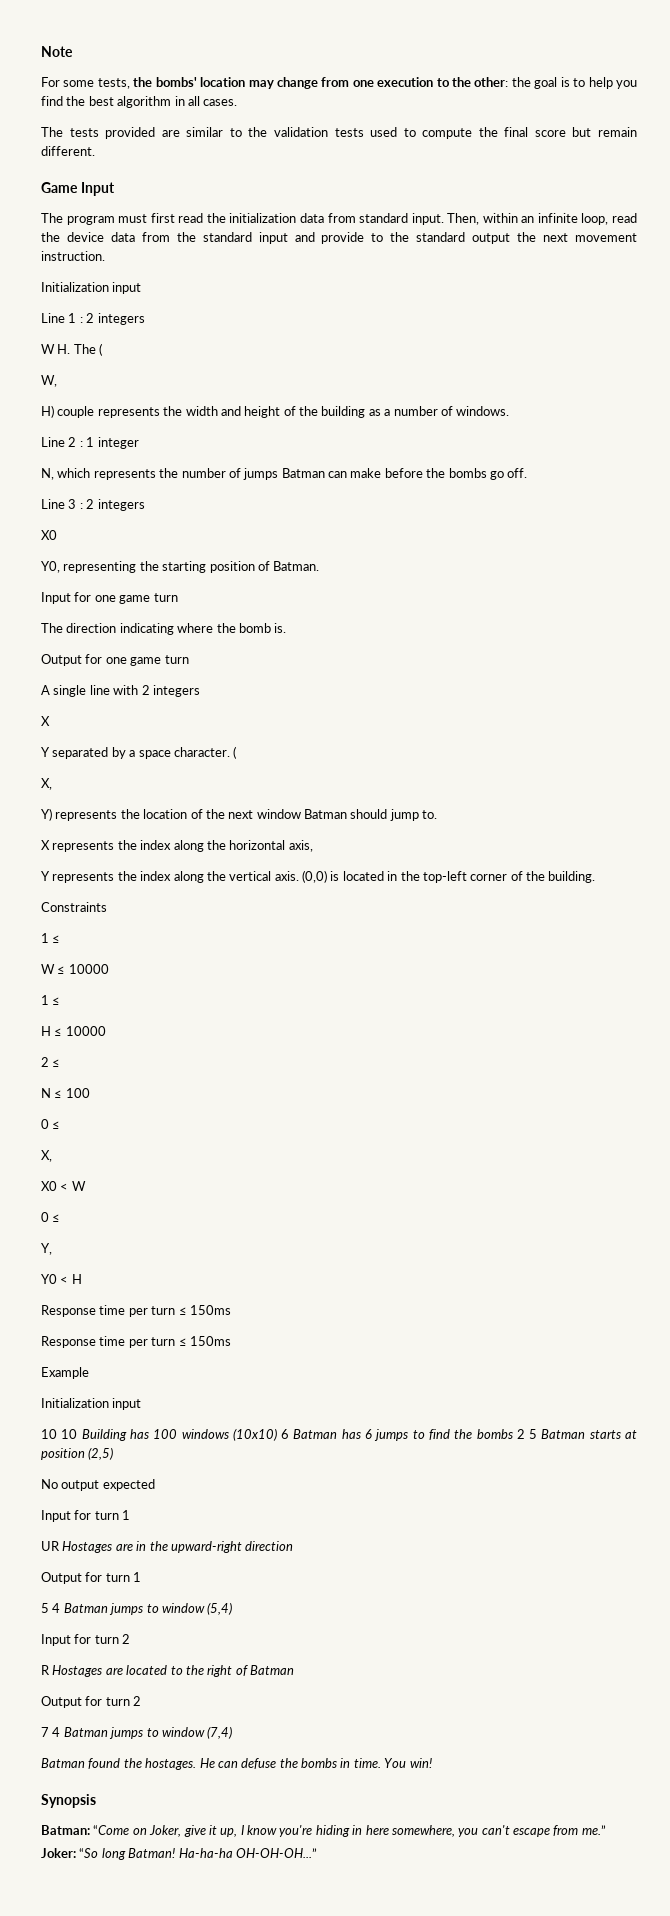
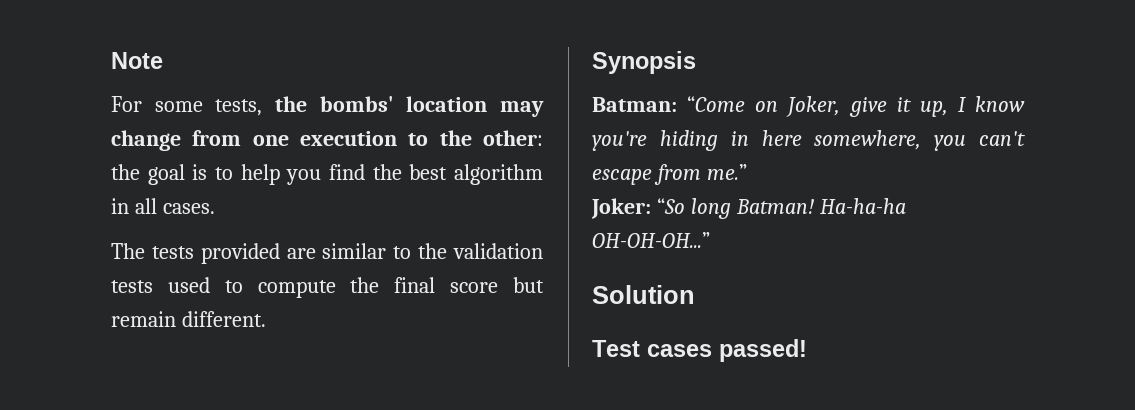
[41,182,115,196] [41,213,637,225] [41,232,637,244] [41,251,105,261] [41,282,142,294] [41,313,145,325] [41,343,104,356] [41,375,57,387] [41,405,510,418] [41,437,139,449] [41,468,528,480] [41,499,145,511] [41,530,57,540] [41,561,320,573] [41,592,178,604] [41,623,287,635] [41,654,189,666] [41,685,200,697] [41,716,50,726] [41,746,238,759] [41,778,52,790] [41,808,438,821] [41,840,313,852] [41,870,596,883] [41,902,107,912] [41,933,61,943] [41,964,109,974] [41,995,61,1005] [41,1026,106,1036] [41,1057,61,1067] [41,1088,90,1098] [41,1119,61,1129] [41,1150,52,1162] [41,1181,86,1191] [41,1212,61,1222] [41,1243,52,1255] [41,1274,82,1284] [41,1305,231,1317] [41,1336,231,1348] [41,1367,89,1379] [41,1398,142,1410] [41,1428,637,1441] [41,1447,114,1460] [41,1479,155,1491] [41,1510,131,1522] [41,1541,294,1553] [41,1572,142,1584] [41,1602,233,1615] [41,1634,131,1646] [41,1665,294,1677] [41,1696,142,1708] [41,1726,233,1739] [41,1758,432,1770] // Game Input // The program must first read the initialization data from standard input. Then, within an infinite loop, read the device data from the standard input and provide to the standard output the next movement instruction. // Initialization input // Line 1 : 2 integers // W H. The ( // W, // H) couple represents the width and height of the building as a number of windows. // Line 2 : 1 integer // N, which represents the number of jumps Batman can make before the bombs go off. // Line 3 : 2 integers // X0 // Y0, representing the starting position of Batman. // Input for one game turn // The direction indicating where the bomb is. // Output for one game turn // A single line with 2 integers // X // Y separated by a space character. ( // X, // Y) represents the location of the next window Batman should jump to. // X represents the index along the horizontal axis, // Y represents the index along the vertical axis. (0,0) is located in the top-left corner of the building. // Constraints // 1 ≤ // W ≤ 10000 // 1 ≤ // H ≤ 10000 // 2 ≤ // N ≤ 100 // 0 ≤ // X, // X0 < W // 0 ≤ // Y, // Y0 < H // Response time per turn ≤ 150ms // Response time per turn ≤ 150ms // Example // Initialization input // 10 10 Building has 100 windows (10x10) 6 Batman has 6 jumps to find the bombs 2 5 Batman starts at position (2,5) // No output expected // Input for turn 1 // UR Hostages are in the upward-right direction // Output for turn 1 // 5 4 Batman jumps to window (5,4) // Input for turn 2 // R Hostages are located to the right of Batman // Output for turn 2 // 7 4 Batman jumps to window (7,4) // Batman found the hostages. He can defuse the bombs in time. You win! -> (266, 319) none
(317, 1853) none -> [592,285,695,304] [592,339,807,362] // Solution // Test cases passed!

